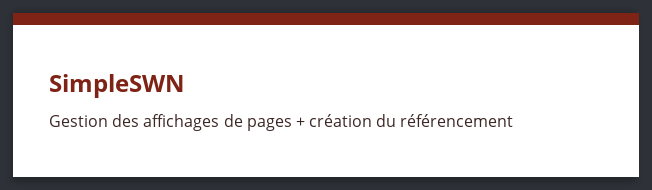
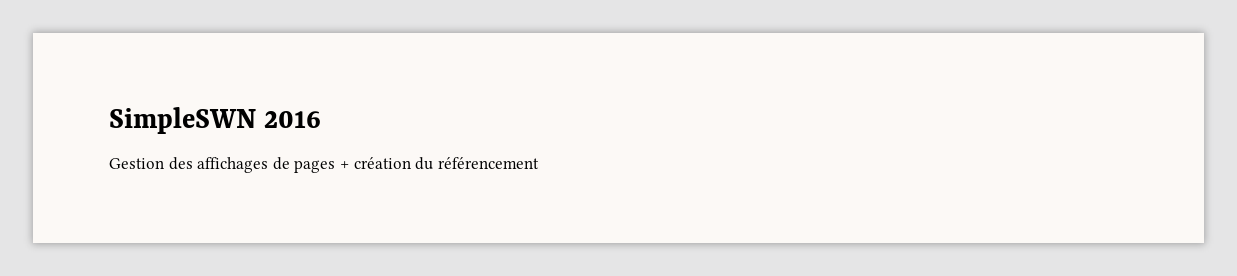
(185, 86) none -> [264,111,322,128] 2016

